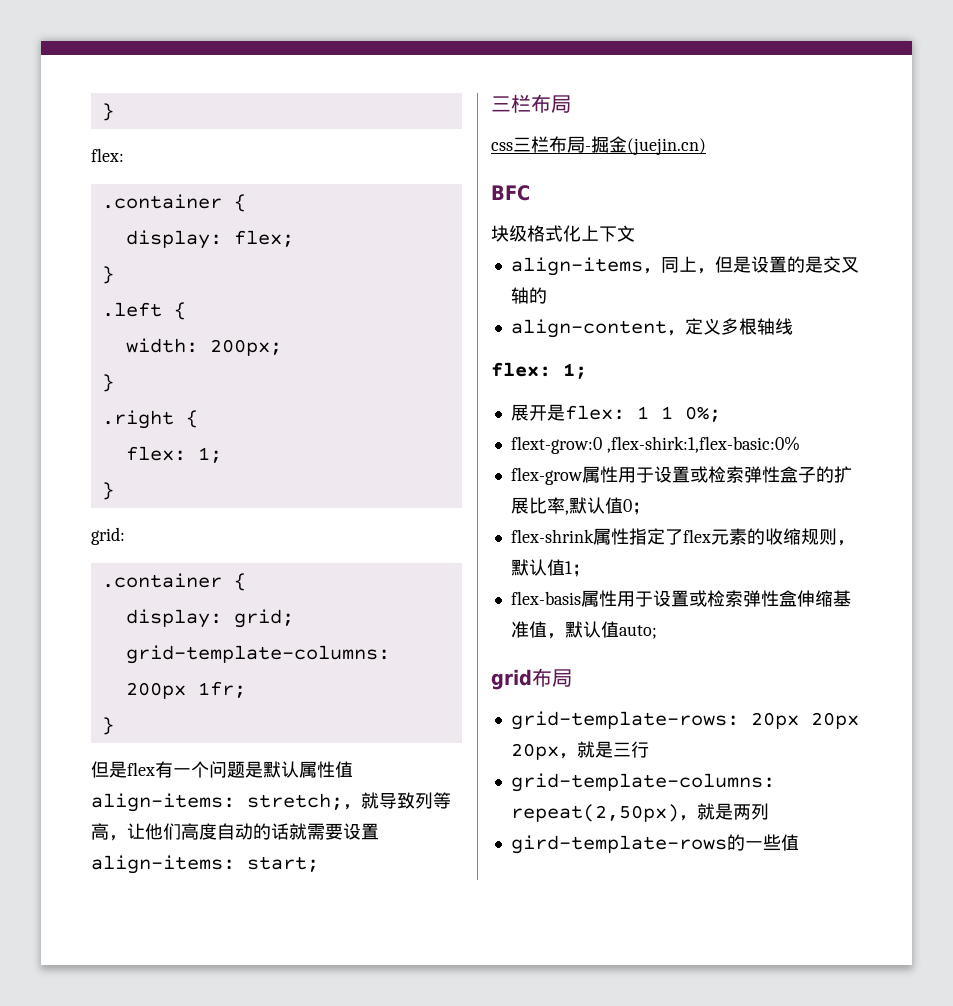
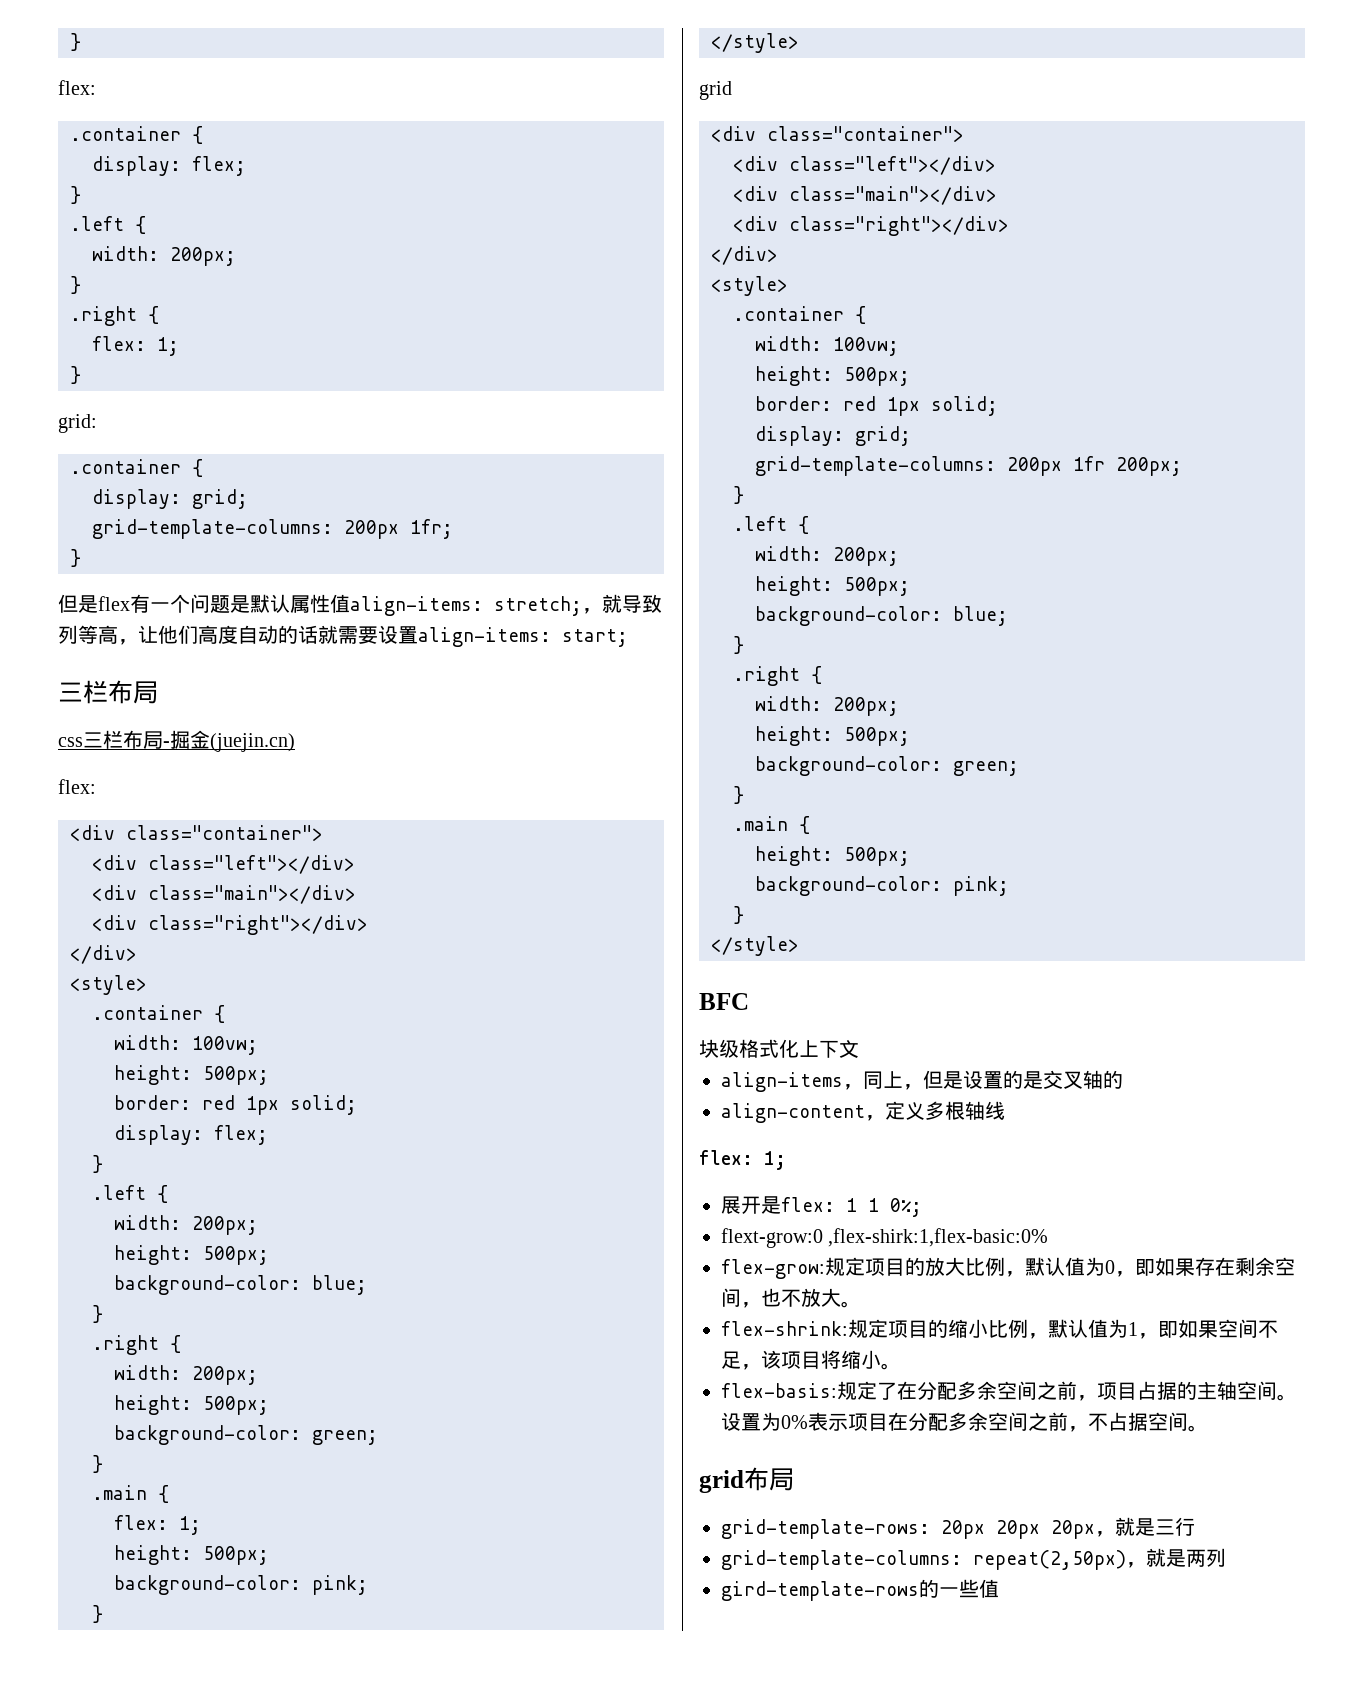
(706, 146) none -> [58,779,96,794] [70,825,323,841] [92,855,355,874] [92,885,356,904] [92,915,368,935] [70,945,137,964] [70,975,147,995] [92,1005,225,1023] [114,1035,258,1055] [114,1065,269,1085] [114,1095,357,1115] [114,1125,268,1145] [92,1155,103,1173] [92,1185,168,1203] [114,1215,258,1235] [114,1245,269,1265] [114,1275,367,1295] [92,1305,103,1323] [92,1335,181,1355] [114,1365,258,1385] [114,1395,269,1415] [114,1425,378,1445] [92,1455,103,1473] [92,1485,169,1503] [114,1515,201,1535] [114,1545,269,1565] [114,1575,368,1595] [92,1605,103,1623] [711,33,799,53] [699,81,732,100] [711,126,964,142] [733,156,996,175] [733,186,997,205] [733,216,1009,236] [711,246,778,265] [711,276,788,296] [733,306,866,324] [755,336,899,356] [755,366,910,386] [755,396,998,416] [755,426,911,446] [755,456,1182,476] [733,486,744,504] [733,516,809,534] [755,546,899,566] [755,576,910,596] [755,606,1008,626] [733,636,744,654] [733,666,822,686] [755,696,899,716] [755,726,910,746] [755,756,1019,776] [733,786,744,804] [733,816,810,834] [755,846,910,866] [755,876,1009,896] [733,906,744,924] [711,936,799,956] // flex: // <div class="container"> // <div class="left"></div> // <div class="main"></div> // <div class="right"></div> // </div> // <style> // .container { // width: 100vw; // height: 500px; // border: red 1px solid; // display: flex; // } // .left { // width: 200px; // height: 500px; // background-color: blue; // } // .right { // width: 200px; // height: 500px; // background-color: green; // } // .main { // flex: 1; // height: 500px; // background-color: pink; // } // </style> // grid // <div class="container"> // <div class="left"></div> // <div class="main"></div> // <div class="right"></div> // </div> // <style> // .container { // width: 100vw; // height: 500px; // border: red 1px solid; // display: grid; // grid-template-columns: 200px 1fr 200px; // } // .left { // width: 200px; // height: 500px; // background-color: blue; // } // .right { // width: 200px; // height: 500px; // background-color: green; // } // .main { // height: 500px; // background-color: pink; // } // </style>
[510,466,852,485] [510,497,650,515] [510,528,855,546] [510,559,590,577] [510,590,851,607] [510,621,657,639] flex-grow属性用于设置或检索弹性盒子的扩展比率,默认值0； // flex-shrink属性指定了flex元素的收缩规则，默认值1； // flex-basis属性用于设置或检索弹性盒伸缩基准值，默认值auto; -> [721,1257,1295,1279] [721,1288,861,1308] [721,1319,1278,1339] [721,1350,901,1370] [721,1381,1297,1401] [721,1412,1208,1432] flex-grow:规定项目的放大比例，默认值为0，即如果存在剩余空间，也不放大。 // flex-shrink:规定项目的缩小比例，默认值为1，即如果空间不足，该项目将缩小。 // flex-basis:规定了在分配多余空间之前，项目占据的主轴空间。设置为0%表示项目在分配多余空间之前，不占据空间。

